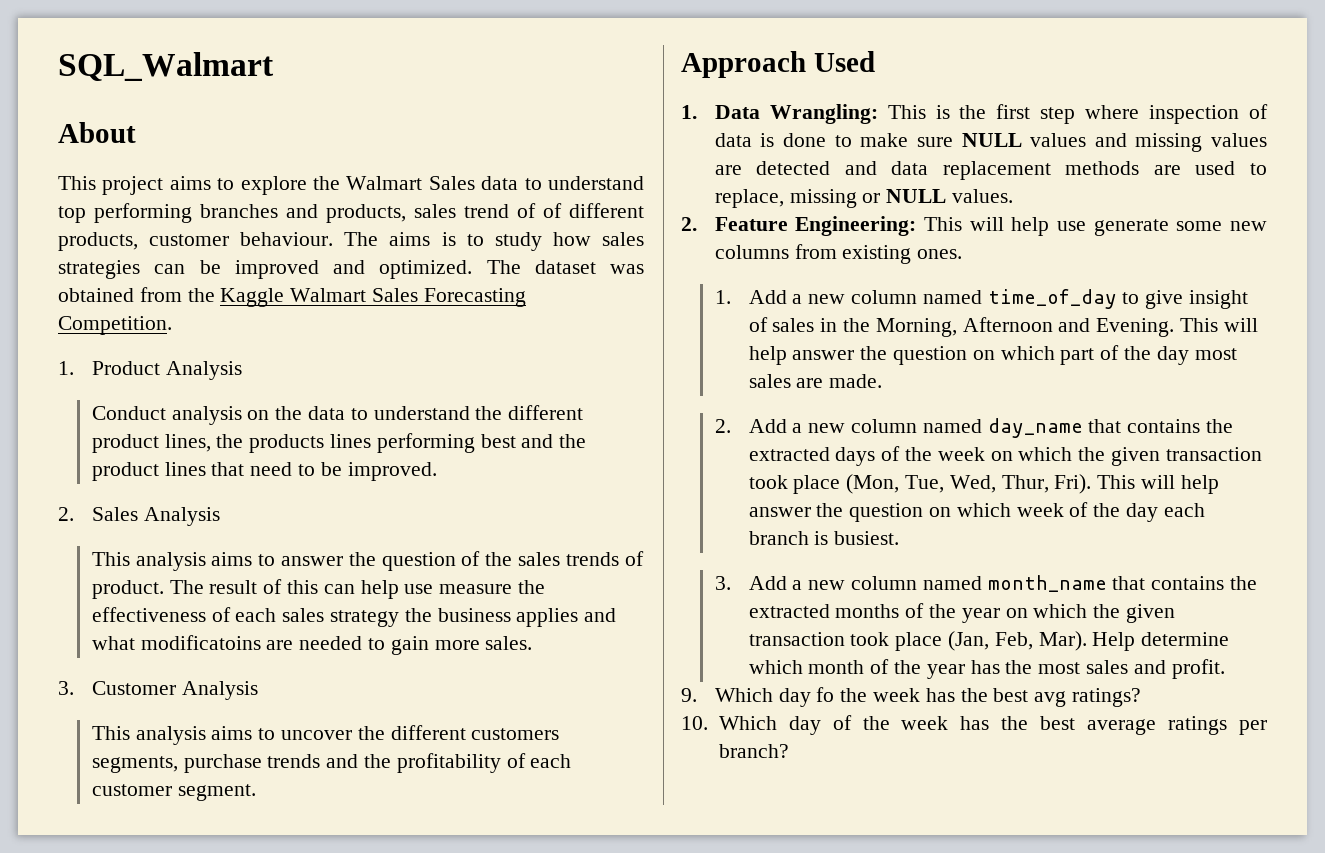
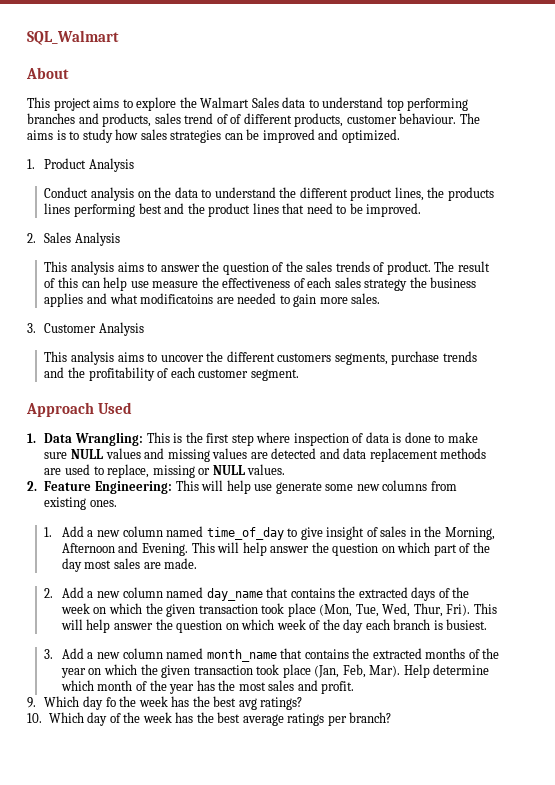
[486,260,644,274] [58,287,526,307] [58,316,172,335] The dataset was obtained from the Kaggle Walmart Sales Forecasting Competition. -> (400, 136) none

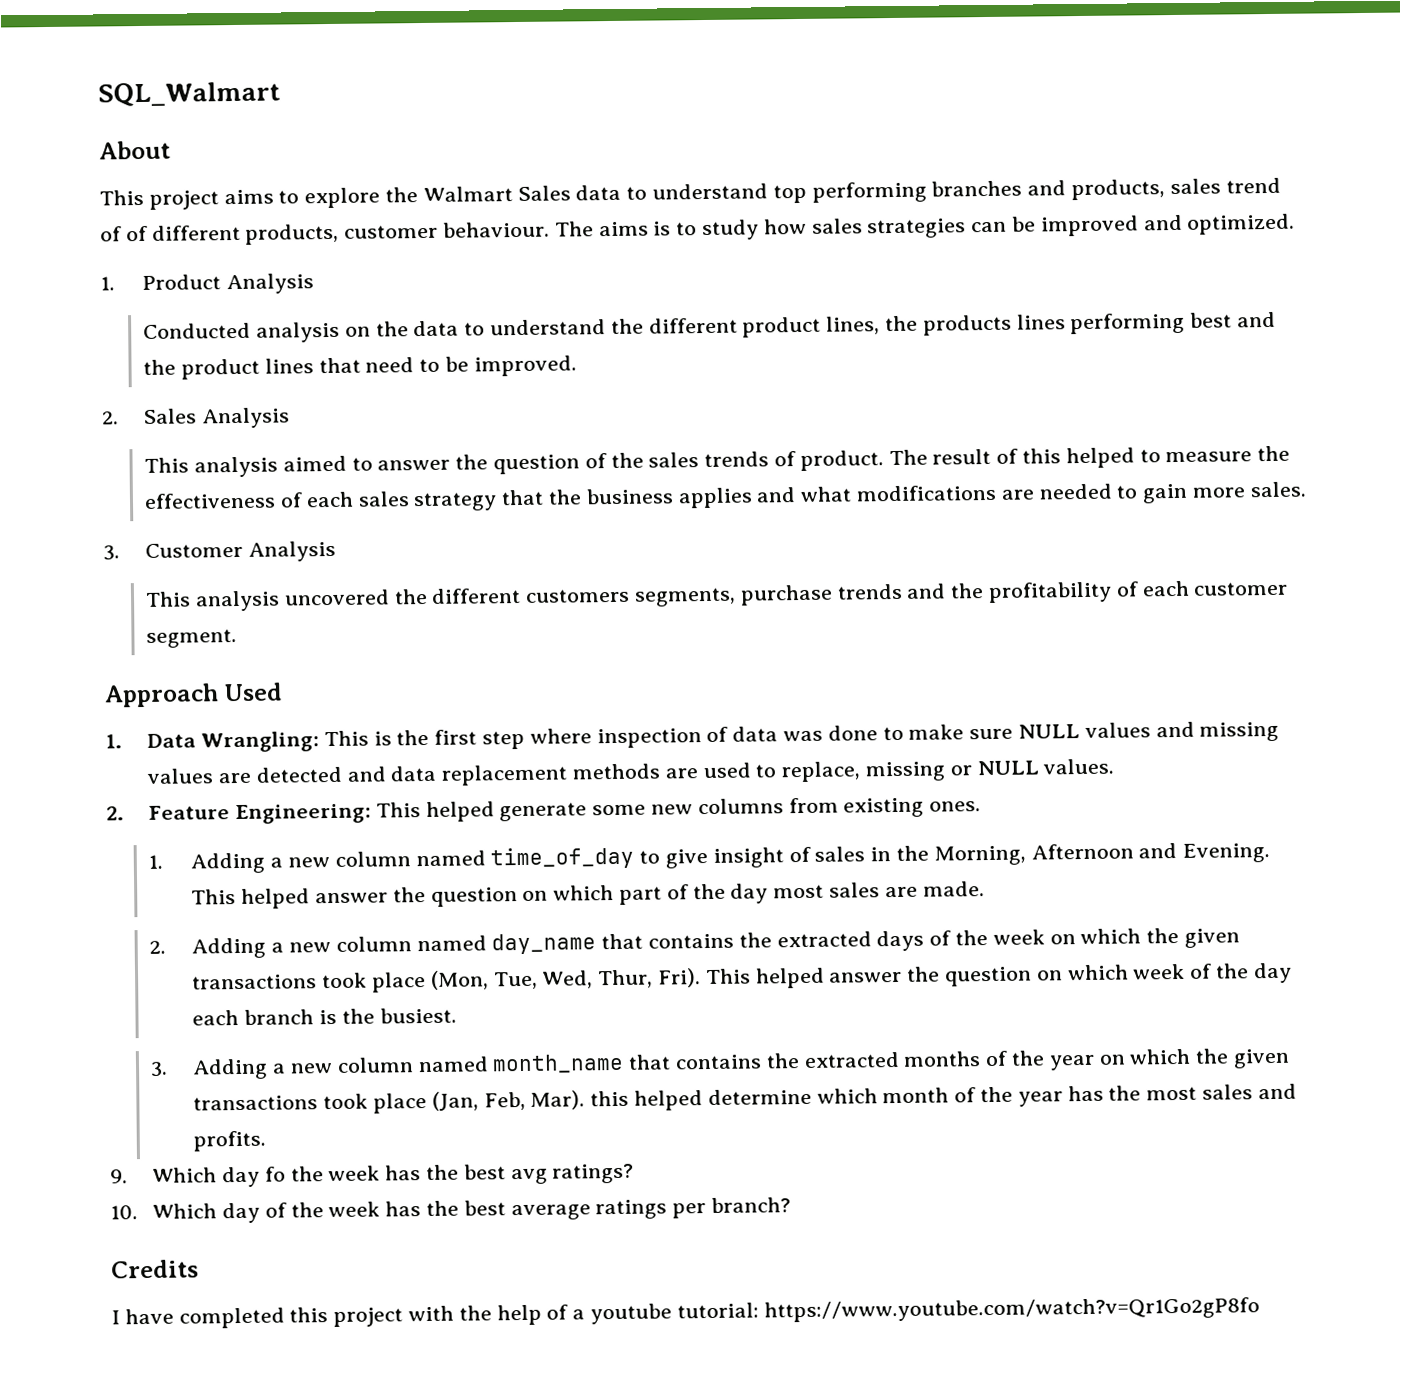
[44,187,89,198] Conduct -> [143,322,252,339] Conducted
[117,262,144,272] aims -> [282,455,347,472] aimed
[81,277,149,291] can help use -> [1065,447,1161,469] helped to
(408, 285) none -> [501,489,545,506] that
[140,293,214,304] modificatoins -> [856,484,998,502] modifications
[117,352,204,362] aims to uncover -> [283,589,390,606] uncovered
[392,433,402,443] is -> [783,730,824,742] was
[201,480,273,494] will help use -> [425,801,495,823] helped
[61,526,84,537] Add -> [190,852,266,874] Adding
[217,542,267,556] will help -> [241,888,311,909] helped
[61,587,84,598] Add -> [191,937,267,959] Adding
[198,604,258,614] transaction -> [192,974,318,990] transactions
[60,619,111,633] will help -> [755,967,825,989] helped
(443, 625) none -> [341,1008,375,1024] the
[61,648,84,659] Add -> [192,1058,269,1080] Adding
[193,665,253,675] transaction -> [193,1095,319,1111] transactions
[403,664,430,678] Help -> [590,1090,703,1111] this helped
[321,681,355,694] profit. -> [193,1130,267,1152] profits.
(392, 717) none -> [111,1259,199,1279] [111,1297,1260,1329] // Credits // I have completed this project with the help of a youtube tutorial: https://www.youtube.com/watch?v=Qr1Go2gP8fo

